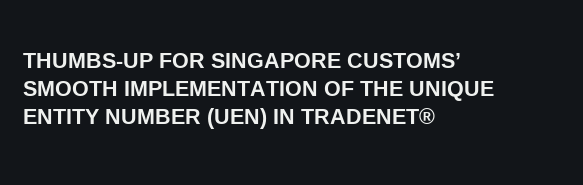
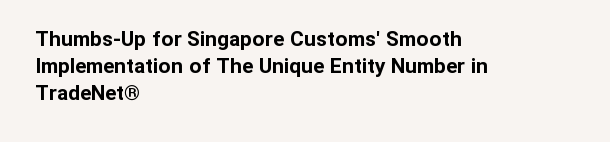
[23,53,461,68] [23,81,494,101] [23,108,435,129] THUMBS-UP FOR SINGAPORE CUSTOMS’ SMOOTH IMPLEMENTATION OF THE UNIQUE ENTITY NUMBER (UEN) IN TRADENET® -> [35,31,462,50] [35,58,489,77] [35,85,140,101] Thumbs-Up for Singapore Customs' Smooth Implementation of The Unique Entity Number in TradeNet®

